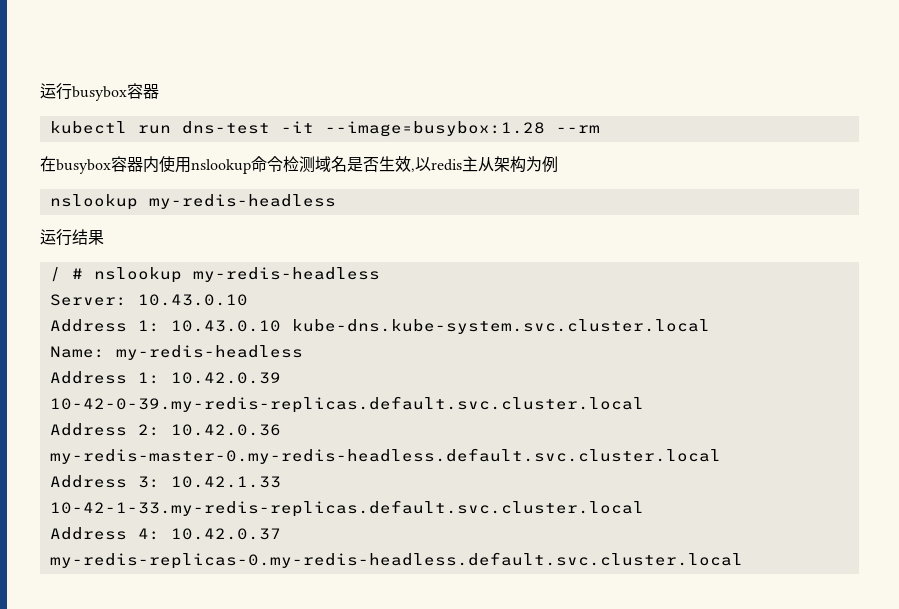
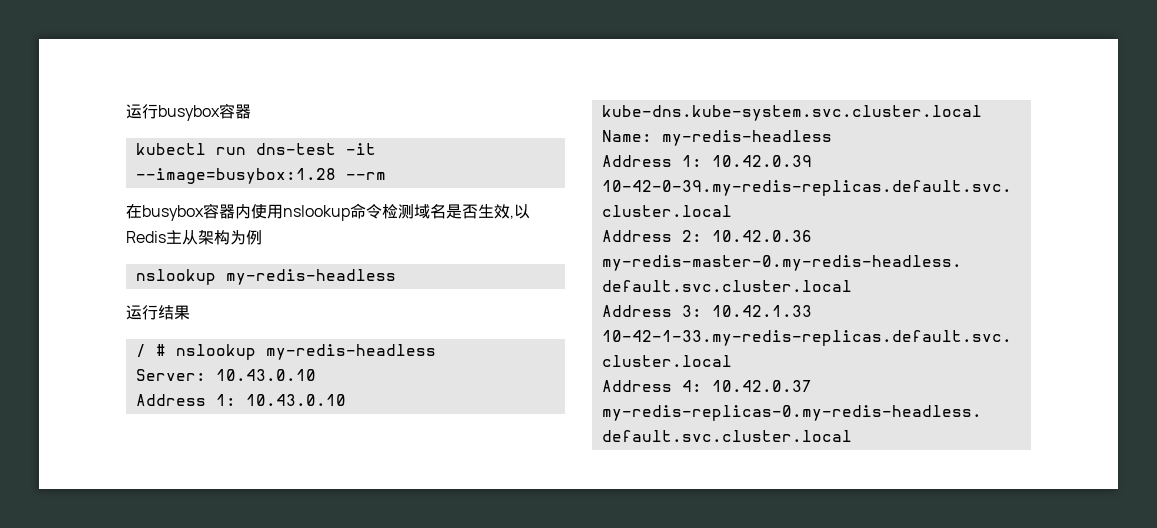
[431,159,462,171] redis -> [126,231,166,243] Redis

